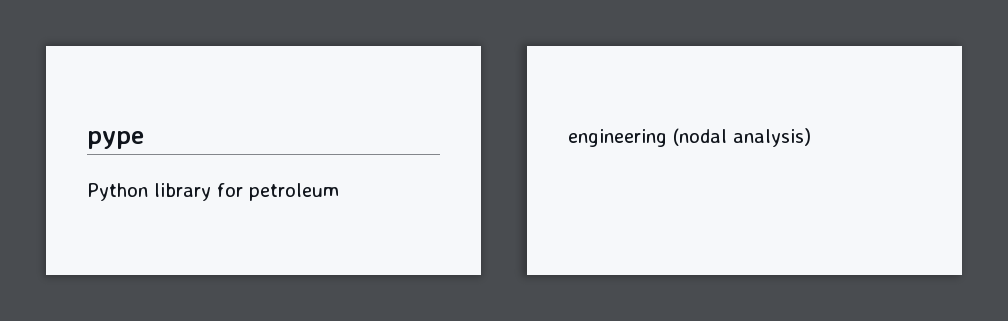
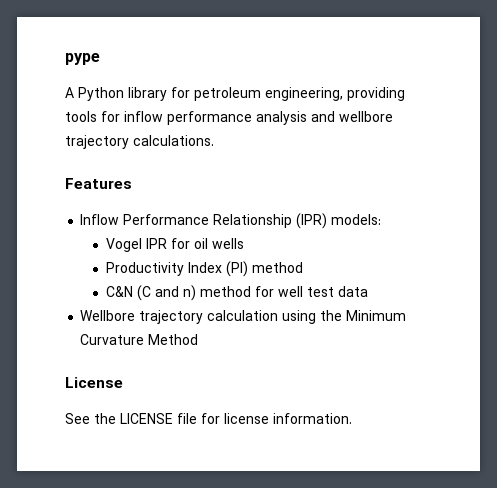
(144, 140) none -> [65,87,74,98] A
[568,128,811,147] engineering (nodal analysis) -> [265,87,405,101] [65,111,393,125] [65,135,214,149] [65,178,132,189] [80,213,382,229] [105,238,244,252] [105,261,303,277] [105,285,368,301] [80,310,407,324] [80,334,199,345] [65,377,123,388] [65,413,352,424] engineering, providing tools for inflow performance analysis and wellbore trajectory calculations. // Features // Inflow Performance Relationship (IPR) models: // Vogel IPR for oil wells // Productivity Index (PI) method // C&N (C and n) method for well test data // Wellbore trajectory calculation using the Minimum Curvature Method // License // See the LICENSE file for license information.

